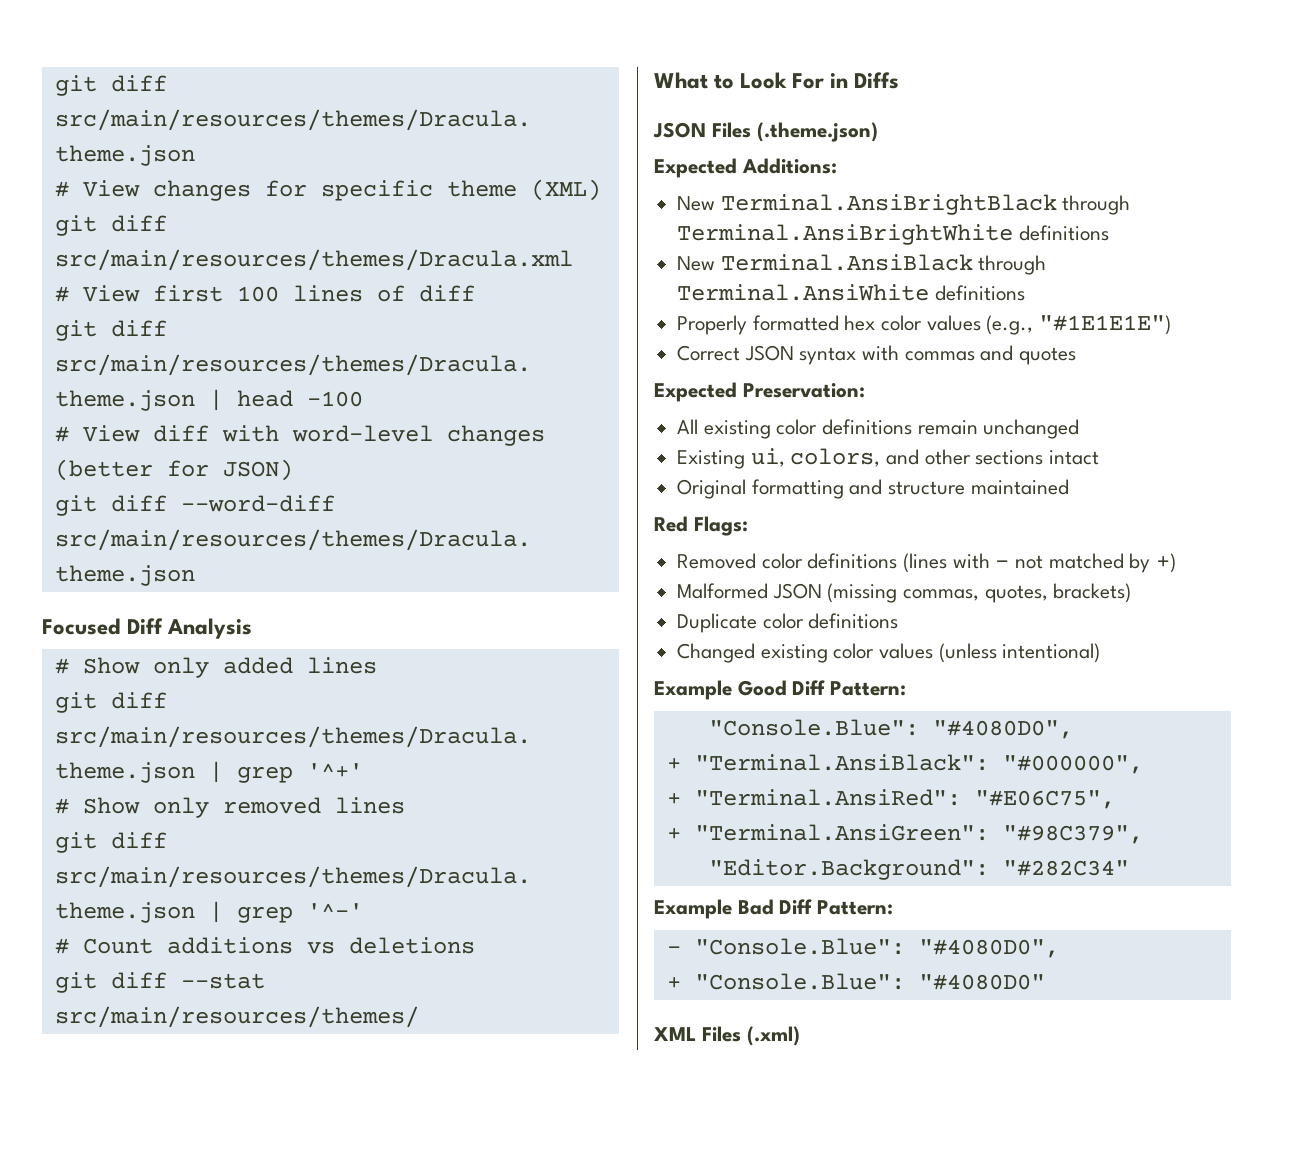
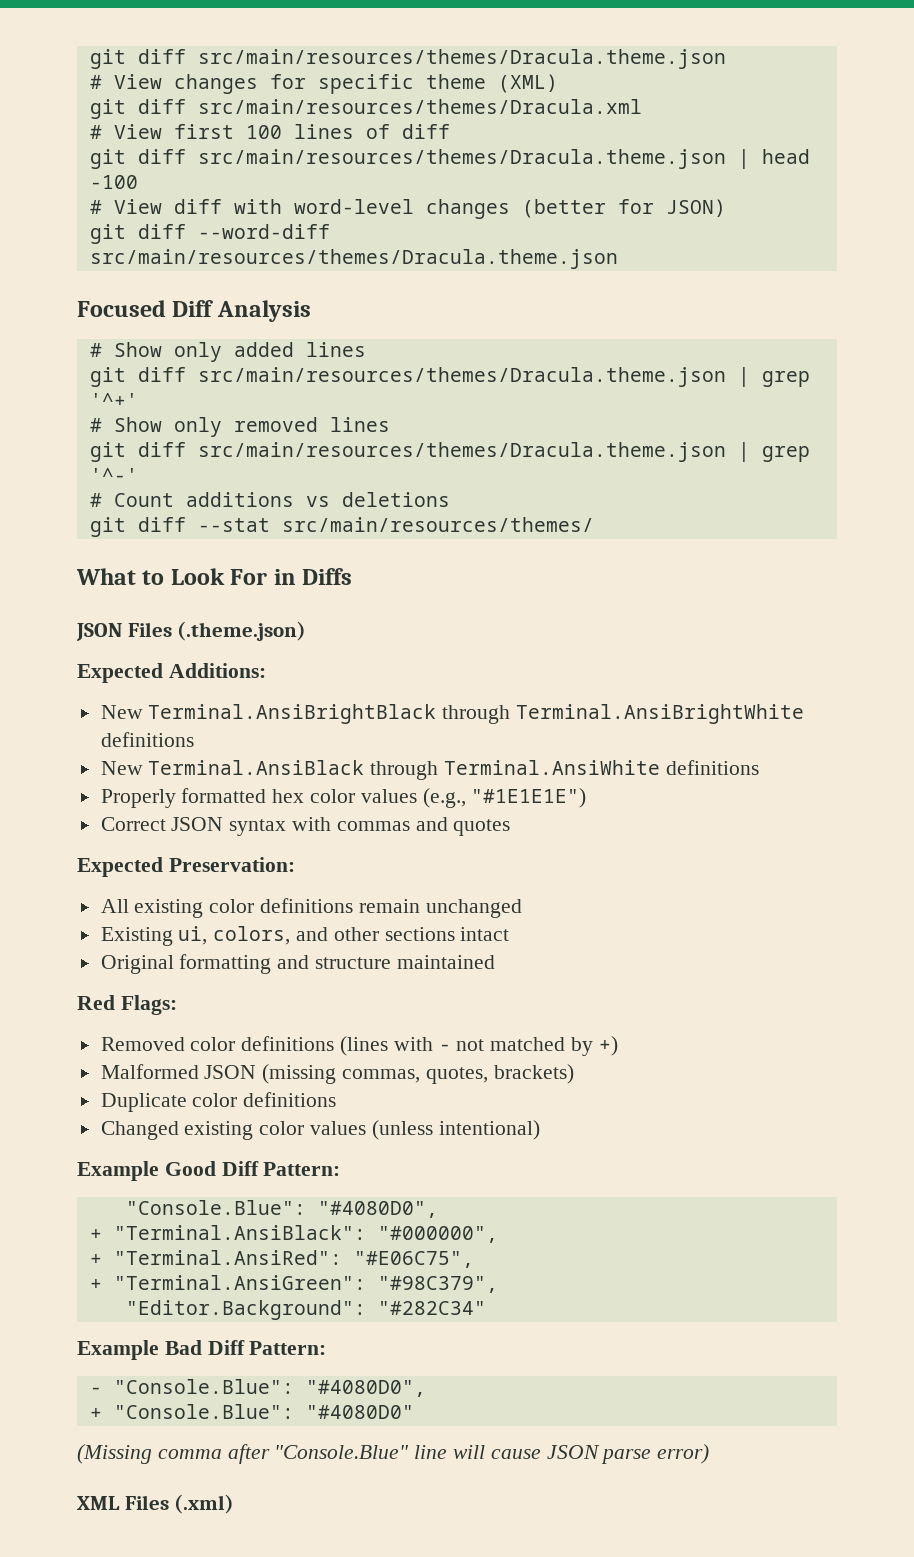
(1045, 982) none -> [77,1444,710,1464] // (Missing comma after "Console.Blue" line will cause JSON parse error)

